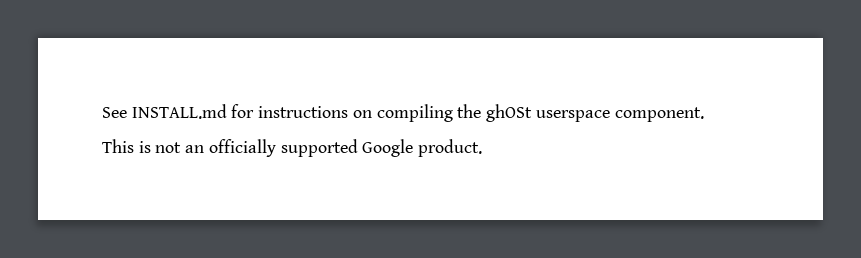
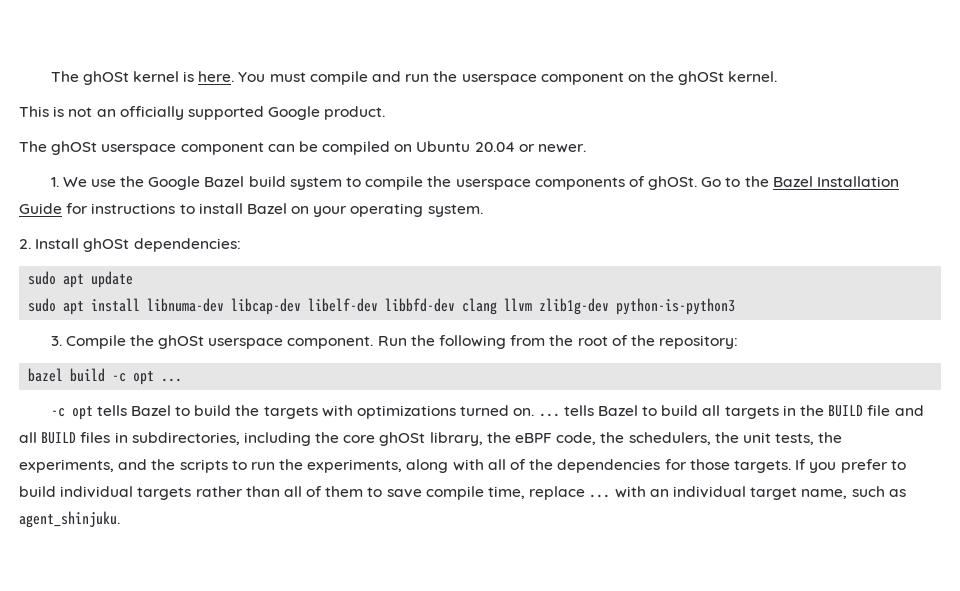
[102,104,704,122] See INSTALL.md for instructions on compiling the ghOSt userspace component. -> [50,71,778,85] The ghOSt kernel is here. You must compile and run the userspace component on the ghOSt kernel.
(483, 148) none -> [19,141,587,155] [50,176,900,190] [19,203,483,217] [19,238,241,252] [28,271,134,288] [28,298,736,315] [50,335,739,349] [28,368,183,385] [50,405,924,420] [19,432,843,446] [19,459,906,473] [19,486,906,500] [19,511,120,528] // The ghOSt userspace component can be compiled on Ubuntu 20.04 or newer. // 1. We use the Google Bazel build system to compile the userspace components of ghOSt. Go to the Bazel Installation Guide for instructions to install Bazel on your operating system. // 2. Install ghOSt dependencies: // sudo apt update // sudo apt install libnuma-dev libcap-dev libelf-dev libbfd-dev clang llvm zlib1g-dev python-is-python3 // 3. Compile the ghOSt userspace component. Run the following from the root of the repository: // bazel build -c opt ... // -c opt tells Bazel to build the targets with optimizations turned on. ... tells Bazel to build all targets in the BUILD file and all BUILD files in subdirectories, including the core ghOSt library, the eBPF code, the schedulers, the unit tests, the experiments, and the scripts to run the experiments, along with all of the dependencies for those targets. If you prefer to build individual targets rather than all of them to save compile time, replace ... with an individual target name, such as agent_shinjuku.

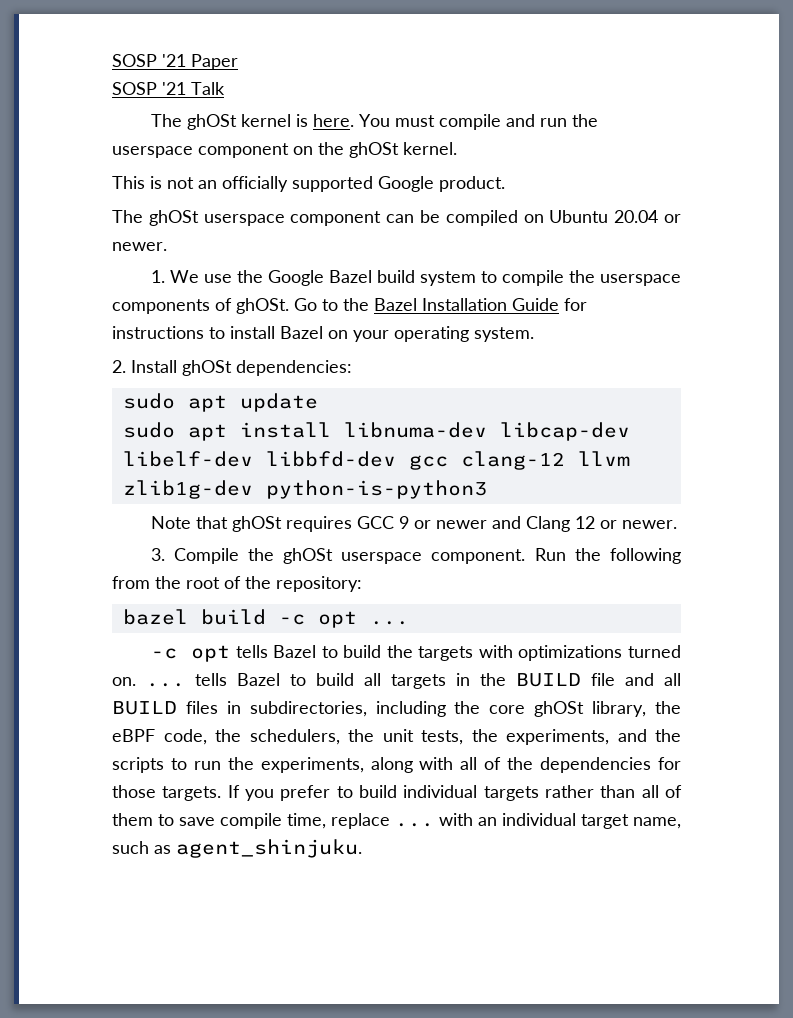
(50, 76) none -> [112,54,238,70] [112,82,225,95] SOSP '21 Paper // SOSP '21 Talk //
[462,298,498,315] clang -> [408,451,565,470] gcc clang-12
(736, 306) none -> [150,516,677,532] // Note that ghOSt requires GCC 9 or newer and Clang 12 or newer.

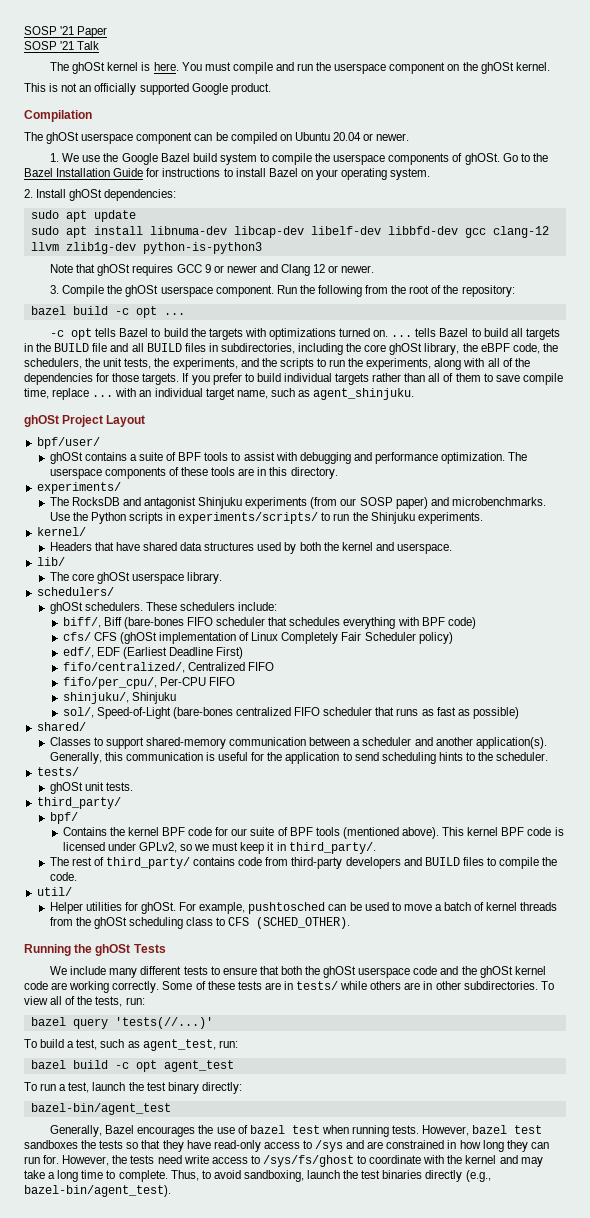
(505, 184) none -> [24,110,92,122] // Compilation
(362, 848) none -> [24,415,146,427] [36,437,100,449] [49,452,528,464] [49,467,338,479] [36,482,121,494] [49,497,546,509] [49,512,483,524] [36,527,86,536] [49,542,452,554] [36,557,65,566] [49,572,223,584] [36,587,114,596] [49,602,278,614] [62,617,476,629] [62,632,453,644] [62,647,244,659] [62,662,274,673] [62,677,235,689] [62,692,176,704] [62,707,519,719] [36,722,86,731] [49,737,547,749] [49,752,549,764] [36,767,79,776] [49,782,133,794] [36,797,121,809] [49,812,78,824] [62,827,564,839] [62,842,376,854] [49,857,558,869] [49,872,77,881] [36,887,72,896] [49,902,558,914] [49,917,351,929] [24,944,166,956] [50,966,546,978] [24,981,554,993] [24,996,145,1007] [30,1017,213,1029] [24,1039,238,1051] [30,1060,234,1072] [24,1082,242,1094] [30,1103,171,1115] [50,1125,543,1137] [24,1140,549,1152] [24,1155,543,1167] [24,1170,491,1182] [24,1185,171,1197] // ghOSt Project Layout // bpf/user/ // ghOSt contains a suite of BPF tools to assist with debugging and performance optimization. The userspace components of these tools are in this directory. // experiments/ // The RocksDB and antagonist Shinjuku experiments (from our SOSP paper) and microbenchmarks. Use the Python scripts in experiments/scripts/ to run the Shinjuku experiments. // kernel/ // Headers that have shared data structures used by both the kernel and userspace. // lib/ // The core ghOSt userspace library. // schedulers/ // ghOSt schedulers. These schedulers include: // biff/, Biff (bare-bones FIFO scheduler that schedules everything with BPF code) // cfs/ CFS (ghOSt implementation of Linux Completely Fair Scheduler policy) // edf/, EDF (Earliest Deadline First) // fifo/centralized/, Centralized FIFO // fifo/per_cpu/, Per-CPU FIFO // shinjuku/, Shinjuku // sol/, Speed-of-Light (bare-bones centralized FIFO scheduler that runs as fast as possible) // shared/ // Classes to support shared-memory communication between a scheduler and another application(s). Generally, this communication is useful for the application to send scheduling hints to the scheduler. // tests/ // ghOSt unit tests. // third_party/ // bpf/ // Contains the kernel BPF code for our suite of BPF tools (mentioned above). This kernel BPF code is licensed under GPLv2, so we must keep it in third_party/. // The rest of third_party/ contains code from third-party developers and BUILD files to compile the code. // util/ // Helper utilities for ghOSt. For example, pushtosched can be used to move a batch of kernel threads from the ghOSt scheduling class to CFS (SCHED_OTHER). // Running the ghOSt Tests // We include many different tests to ensure that both the ghOSt userspace code and the ghOSt kernel code are working correctly. Some of these tests are in tests/ while others are in other subdirectories. To view all of the tests, run: // bazel query 'tests(//...)' // To build a test, such as agent_test, run: // bazel build -c opt agent_test // To run a test, launch the test binary directly: // bazel-bin/agent_test // Generally, Bazel encourages the use of bazel test when running tests. However, bazel test sandboxes the tests so that they have read-only access to /sys and are constrained in how long they can run for. However, the tests need write access to /sys/fs/ghost to coordinate with the kernel and may take a long time to complete. Thus, to avoid sandboxing, launch the test binaries directly (e.g., bazel-bin/agent_test).

